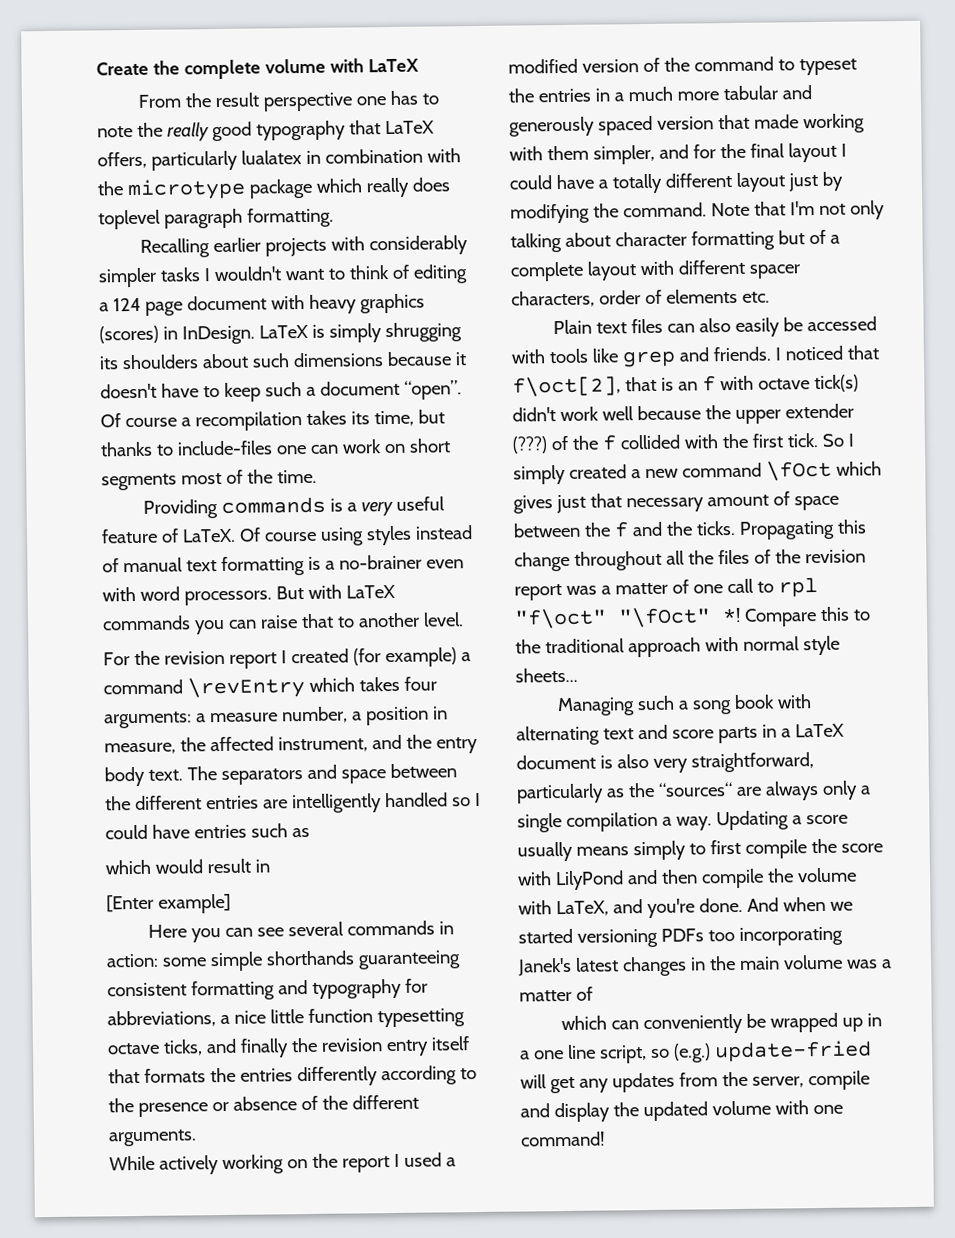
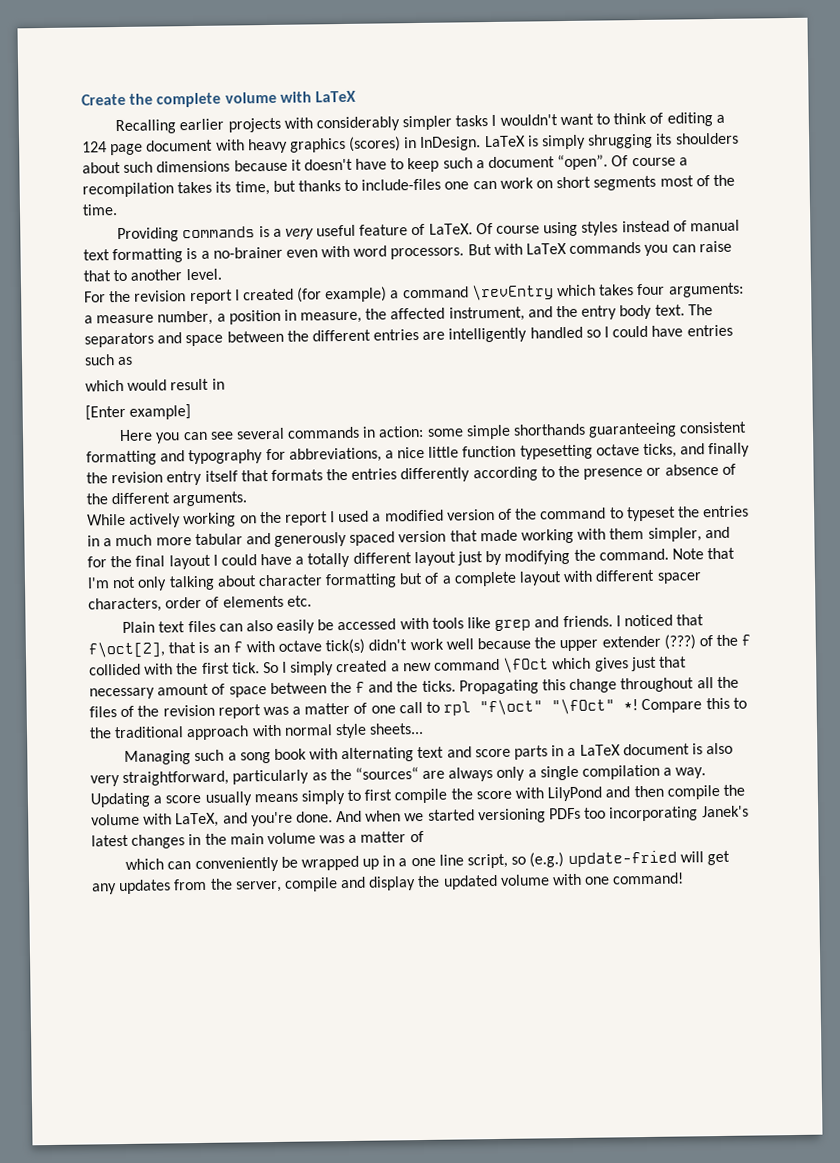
[137,90,439,112] [97,120,434,142] [97,148,461,171] [97,177,450,201] [98,207,334,230] // From the result perspective one has to note the really good typography that LaTeX offers, particularly lualatex in combination with the microtype package which really does toplevel paragraph formatting. -> (356, 96) none

